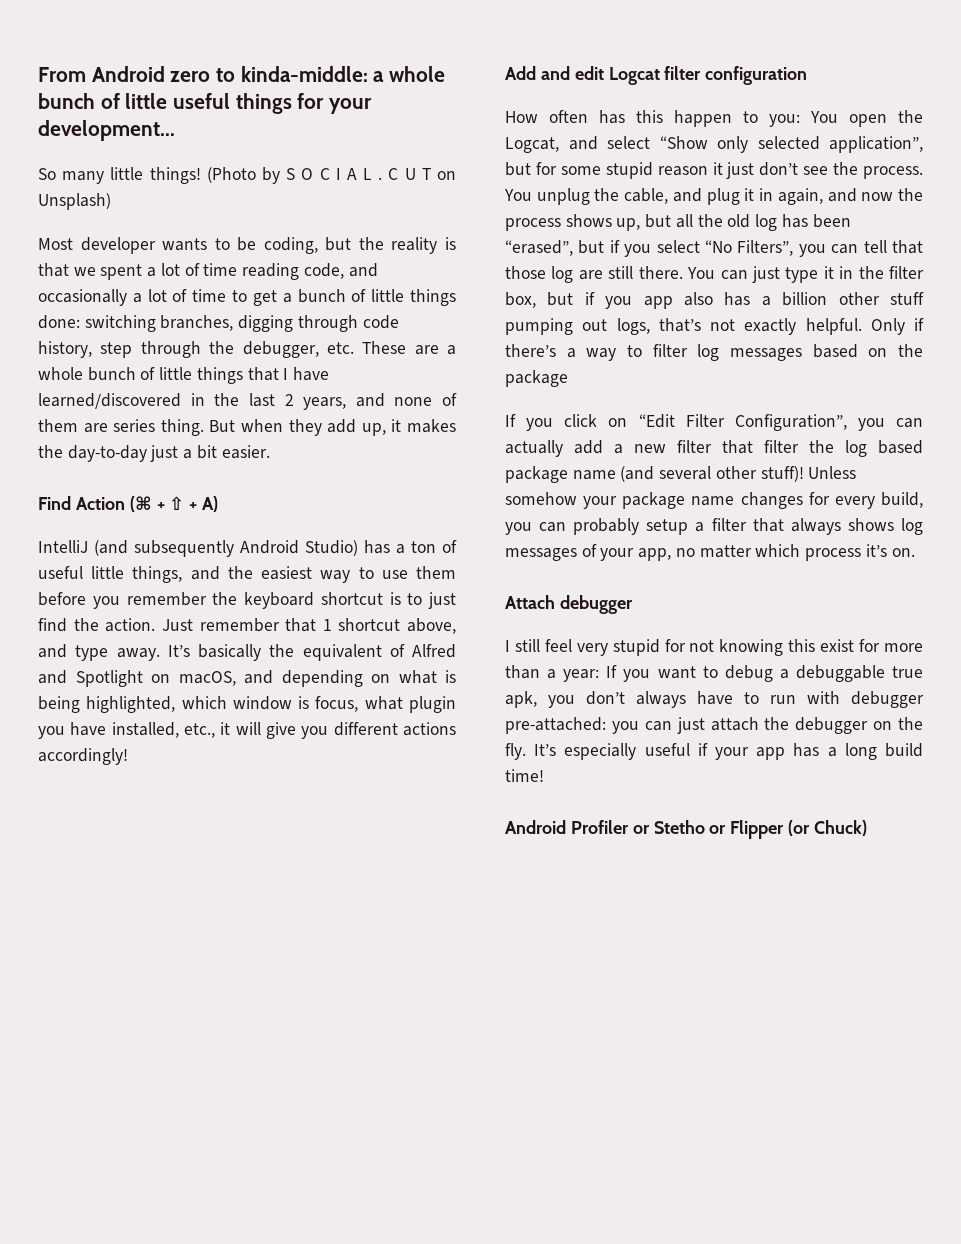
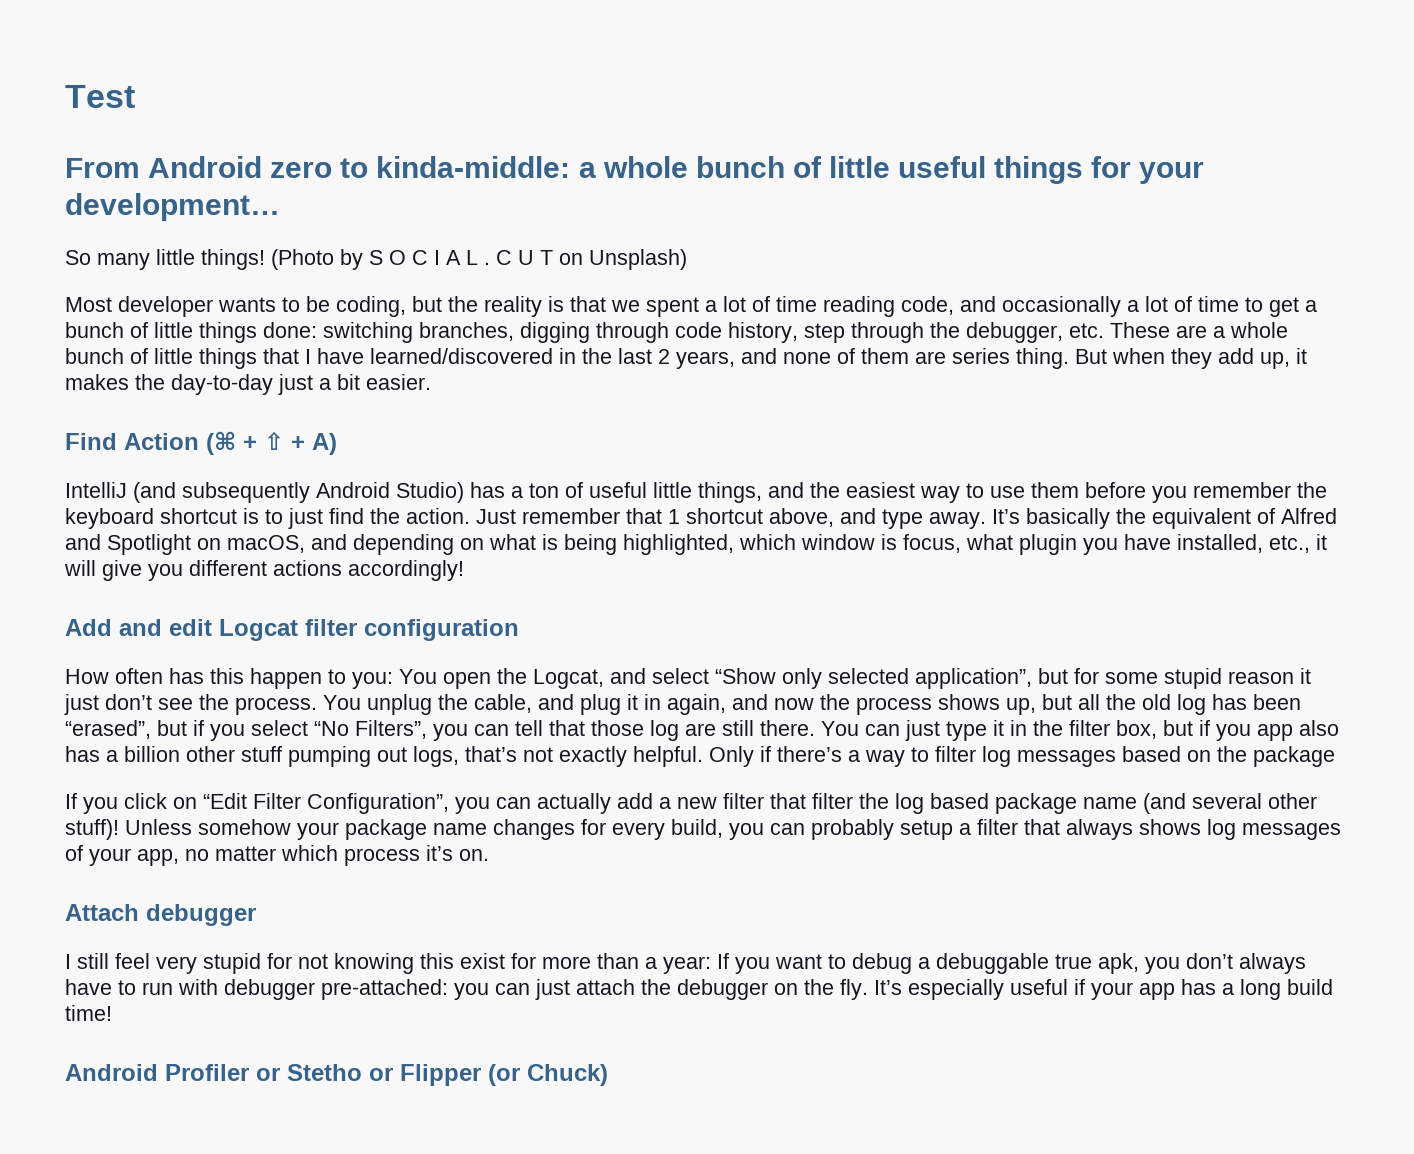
(38, 74) none -> [65,85,135,108] Test //

